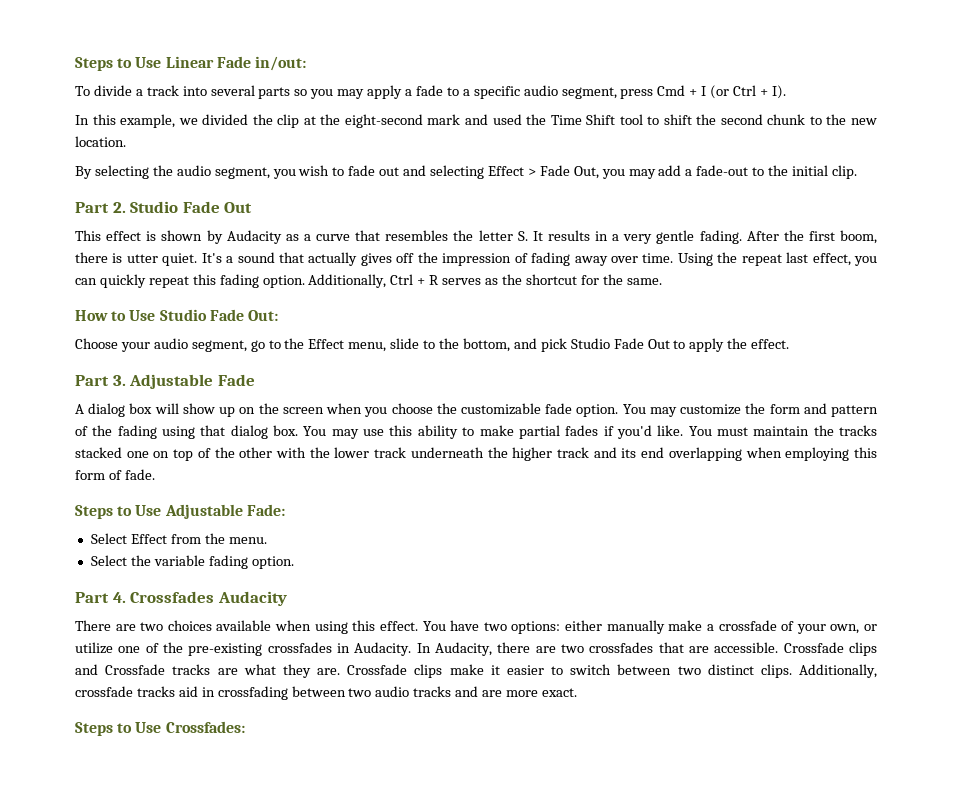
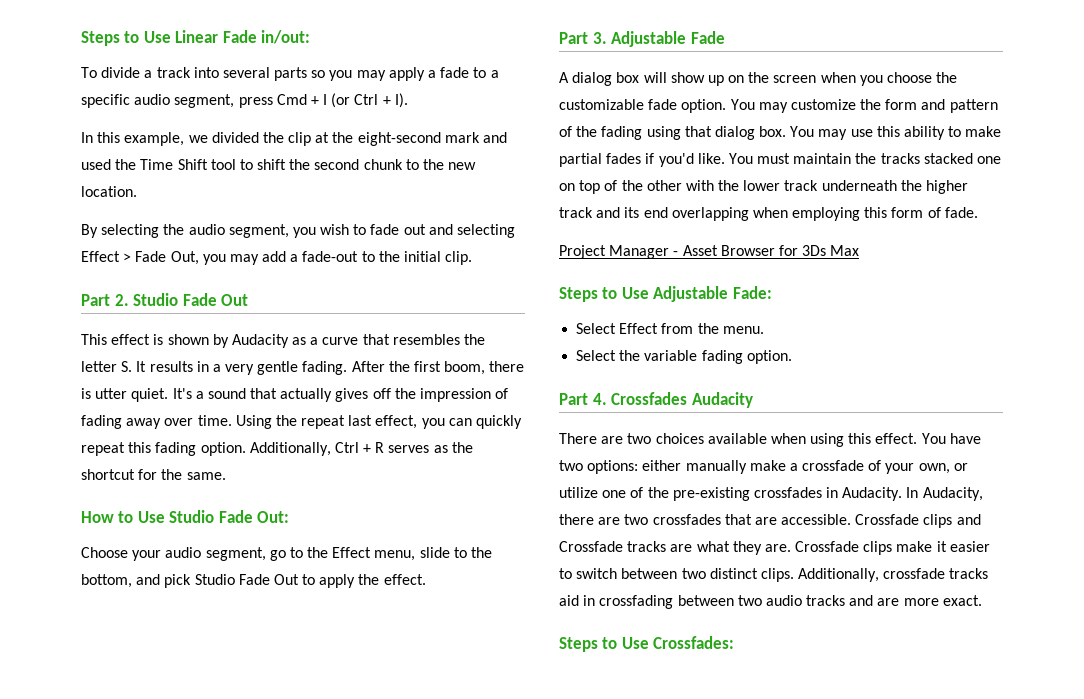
(155, 474) none -> [559,245,860,259] // Project Manager - Asset Browser for 3Ds Max

